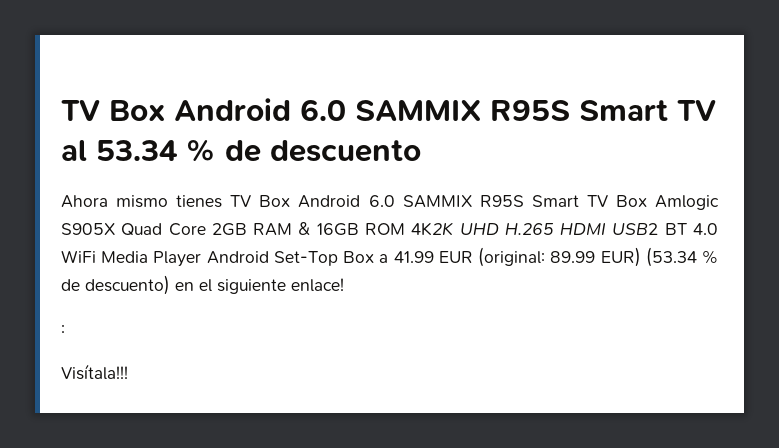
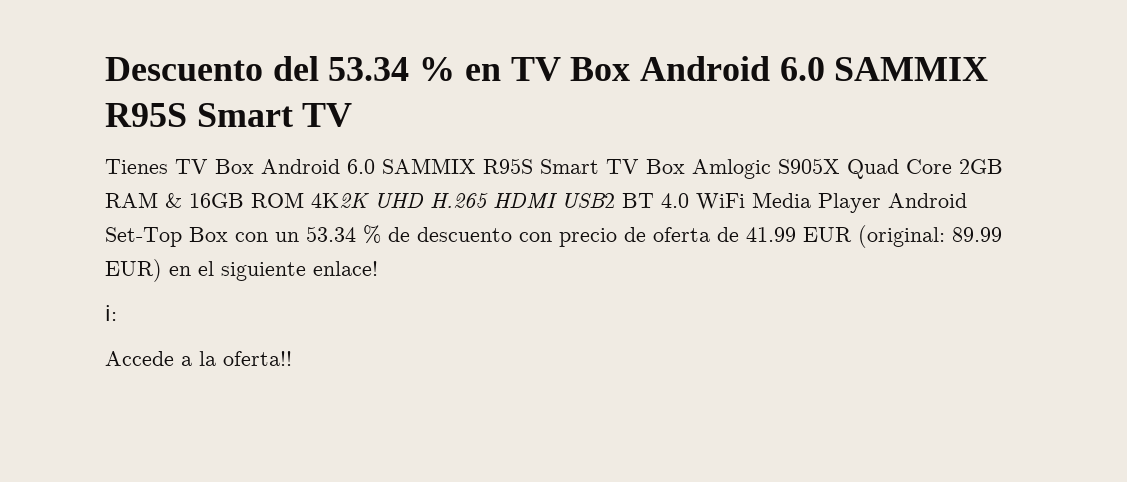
[61,98,716,121] [61,139,421,162] [61,195,223,208] TV Box Android 6.0 SAMMIX R95S Smart TV al 53.34 % de descuento // Ahora mismo tienes -> [105,56,989,81] [105,103,353,127] [105,159,168,174] Descuento del 53.34 % en TV Box Android 6.0 SAMMIX R95S Smart TV // Tienes
[379,254,389,263] a -> [235,225,739,247] con un 53.34 % de descuento con precio de oferta de
[645,247,719,267] [61,275,170,295] (53.34 % de descuento) -> (162, 270) none
[61,325,65,335] [61,364,128,380] : // Visítala!!! -> [105,305,117,321] [105,351,292,366] ℹ: // Accede a la oferta!!

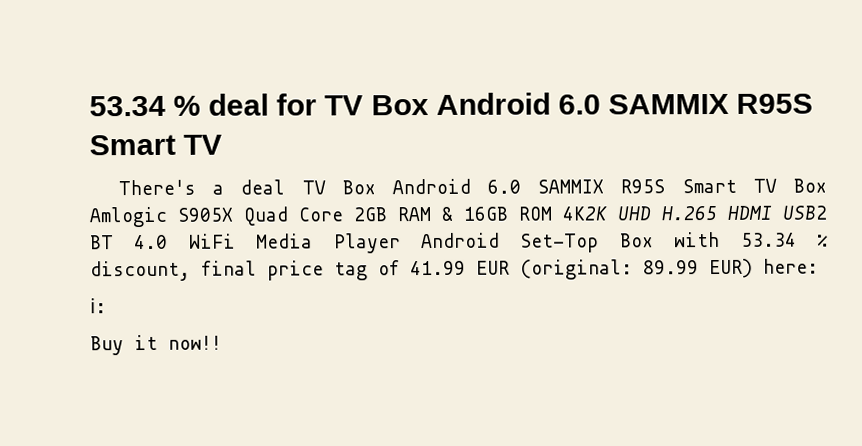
[105,56,501,81] Descuento del 53.34 % en -> [89,93,318,117] 53.34 % deal for
[105,159,168,174] Tienes -> [117,179,286,196] There's a deal
[235,225,739,247] con un 53.34 % de descuento con precio de oferta de -> [674,231,829,248] [90,260,400,282] with 53.34 % discount, final price tag of
[169,261,378,281] [105,305,117,321] [105,351,292,366] en el siguiente enlace! // ℹ: // Accede a la oferta!! -> [763,258,819,274] [90,298,107,314] [90,334,222,356] here: // ℹ: // Buy it now!!

